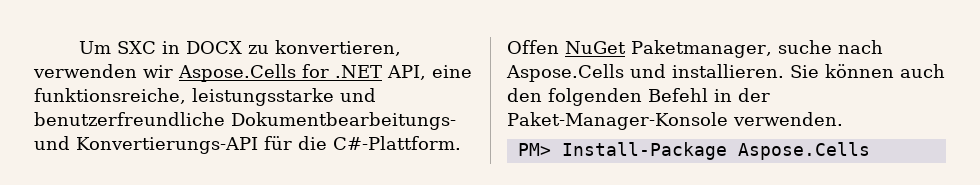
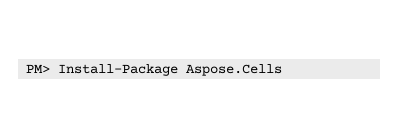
[78,40,401,56] [33,64,472,82] [34,88,376,106] [34,112,456,130] [34,136,461,154] [507,40,883,58] [506,64,945,82] [507,88,770,106] [507,112,843,130] Um SXC in DOCX zu konvertieren, verwenden wir Aspose.Cells for .NET API, eine funktionsreiche, leistungsstarke und benutzerfreundliche Dokumentbearbeitungs- und Konvertierungs-API für die C#-Plattform. Offen NuGet Paketmanager, suche nach Aspose.Cells und installieren. Sie können auch den folgenden Befehl in der Paket-Manager-Konsole verwenden. // -> (25, 68) none

